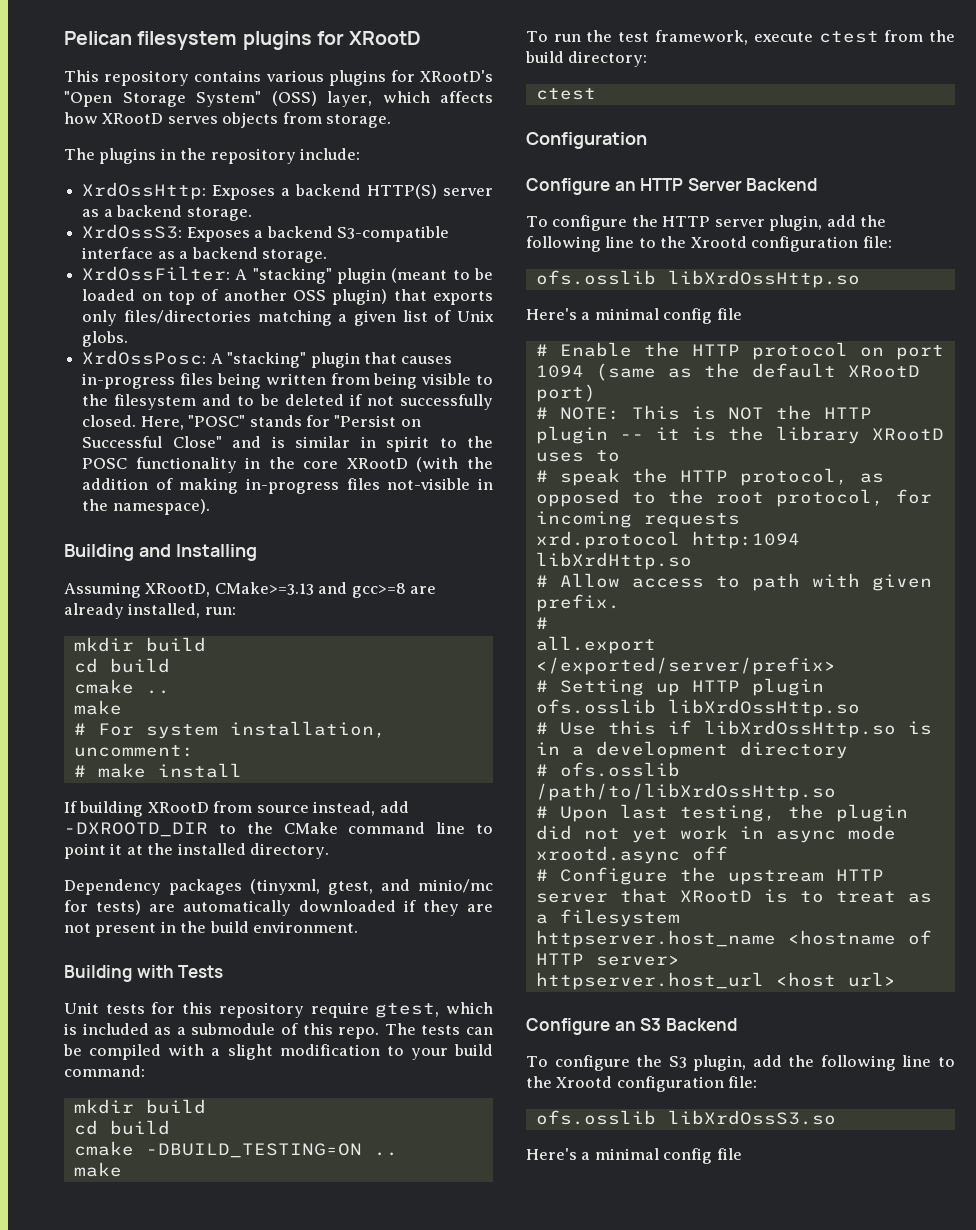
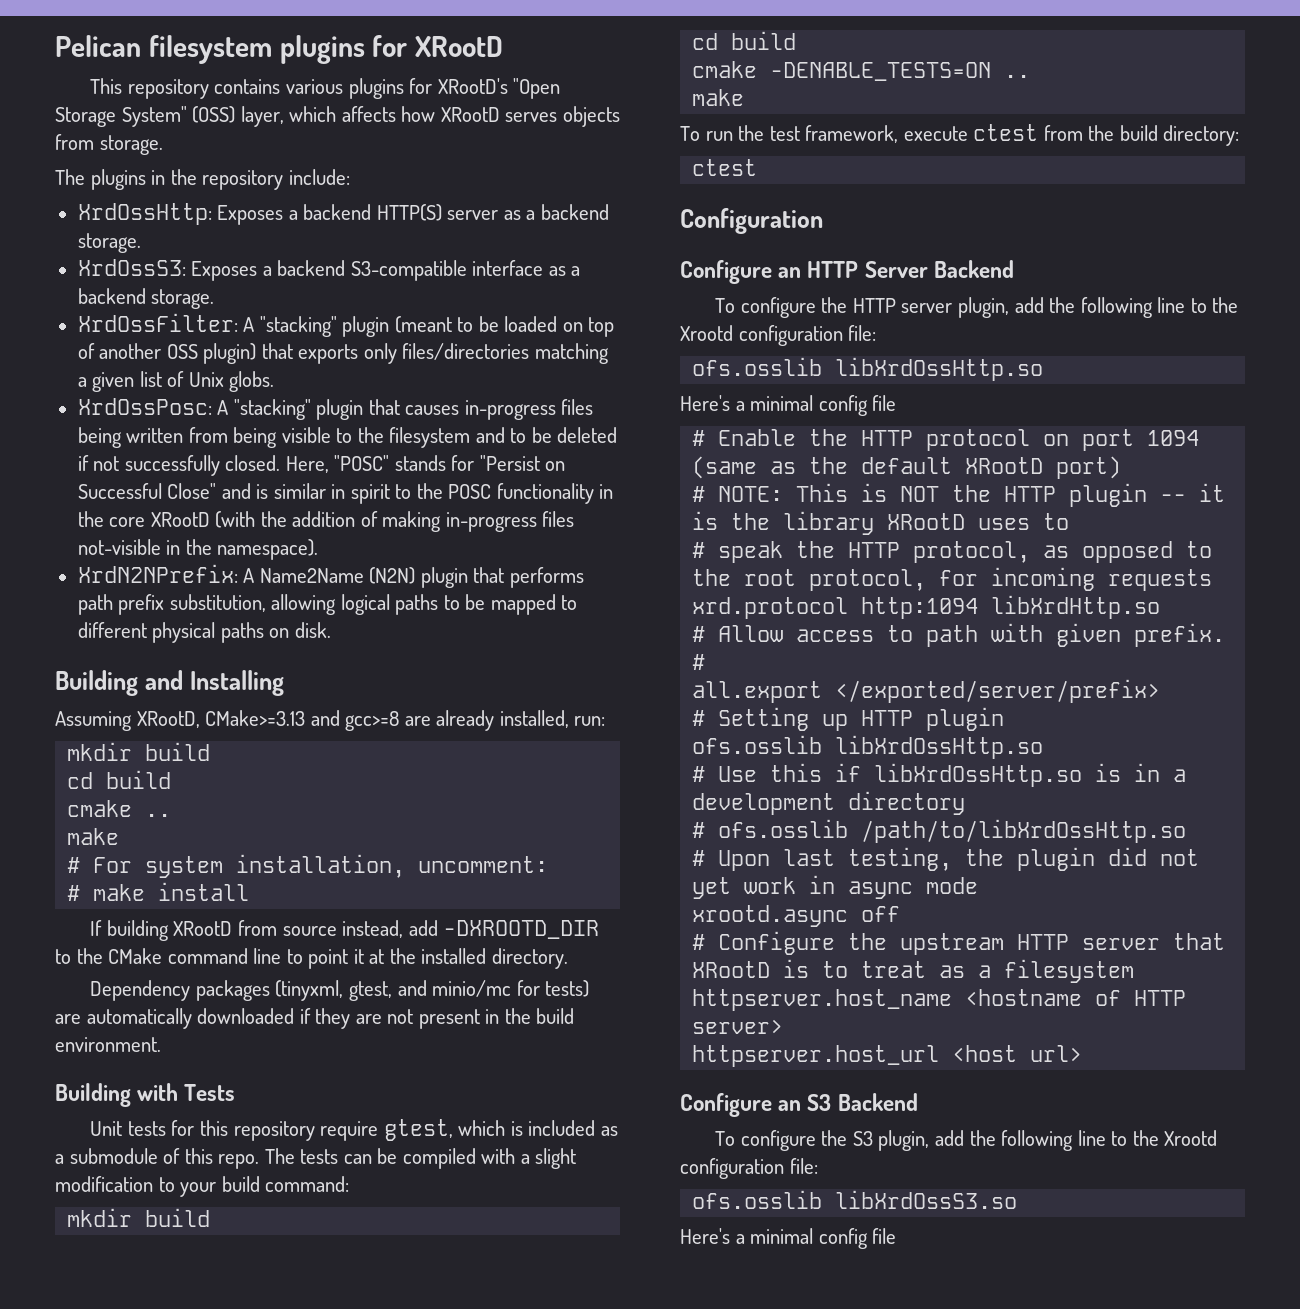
(210, 507) none -> [77,564,584,588] [77,594,578,615] [77,622,331,643] // XrdN2NPrefix: A Name2Name (N2N) plugin that performs path prefix substitution, allowing logical paths to be mapped to different physical paths on disk.
[145,1143,362,1158] -DBUILD_TESTING=ON -> [770,62,992,81] -DENABLE_TESTS=ON

